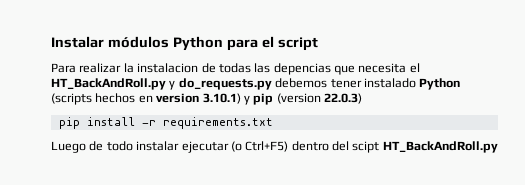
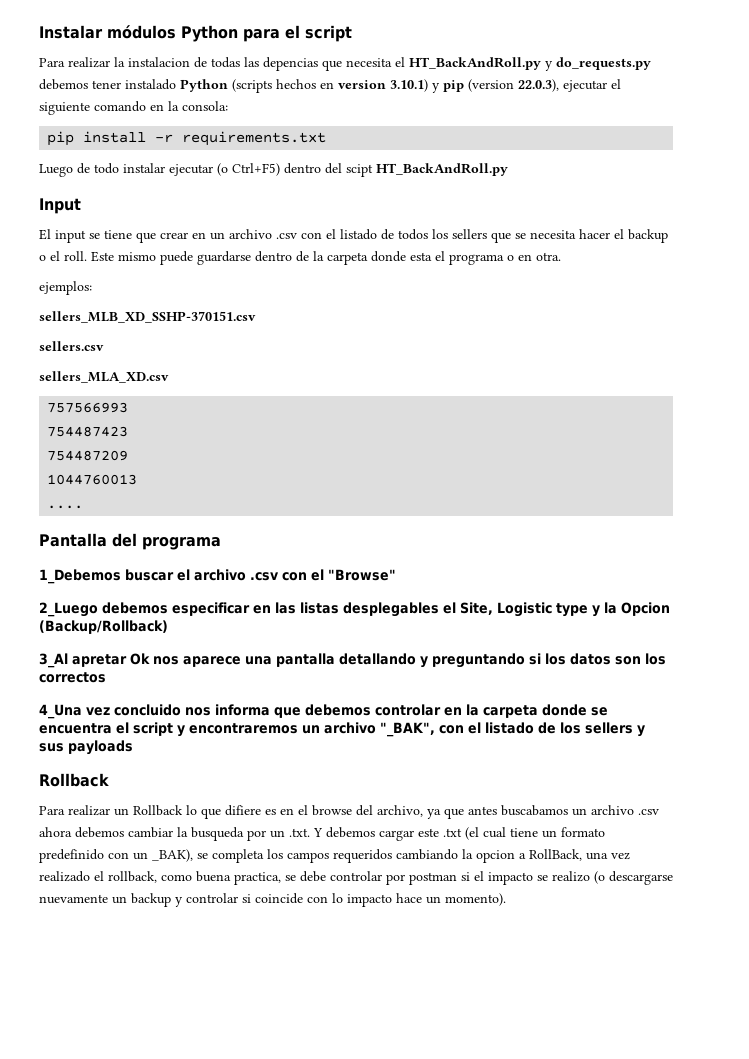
[324,93,362,104] 22.0.3) -> [518,79,621,92] [39,101,228,115] 22.0.3), ejecutar el siguiente comando en la consola:
(498, 147) none -> [39,198,81,214] [39,229,668,243] [39,251,561,265] [39,281,92,295] [39,311,256,323] [39,341,104,351] [39,371,169,383] [47,402,129,413] [47,426,129,437] [47,450,129,461] [47,474,138,485] [47,505,84,509] [39,533,221,550] [39,569,396,584] [39,602,670,617] [39,620,168,634] [39,653,666,668] [39,672,106,683] [39,704,608,719] [39,722,645,737] [39,740,133,755] [39,773,109,787] [39,805,659,819] [39,827,605,841] [39,849,630,863] [39,871,673,885] [39,893,506,907] // Input // El input se tiene que crear en un archivo .csv con el listado de todos los sellers que se necesita hacer el backup o el roll. Este mismo puede guardarse dentro de la carpeta donde esta el programa o en otra. // ejemplos: // sellers_MLB_XD_SSHP-370151.csv // sellers.csv // sellers_MLA_XD.csv // 757566993 // 754487423 // 754487209 // 1044760013 // .... // Pantalla del programa // 1_Debemos buscar el archivo .csv con el "Browse" // 2_Luego debemos especificar en las listas desplegables el Site, Logistic type y la Opcion (Backup/Rollback) // 3_Al apretar Ok nos aparece una pantalla detallando y preguntando si los datos son los correctos // 4_Una vez concluido nos informa que debemos controlar en la carpeta donde se encuentra el script y encontraremos un archivo "_BAK", con el listado de los sellers y sus payloads // Rollback // Para realizar un Rollback lo que difiere es en el browse del archivo, ya que antes buscabamos un archivo .csv ahora debemos cambiar la busqueda por un .txt. Y debemos cargar este .txt (el cual tiene un formato predefinido con un _BAK), se completa los campos requeridos cambiando la opcion a RollBack, una vez realizado el rollback, como buena practica, se debe controlar por postman si el impacto se realizo (o descargarse nuevamente un backup y controlar si coincide con lo impacto hace un momento).

